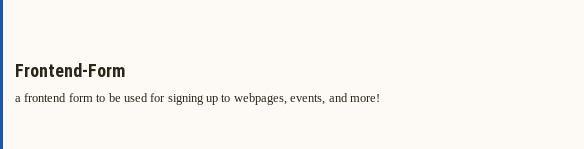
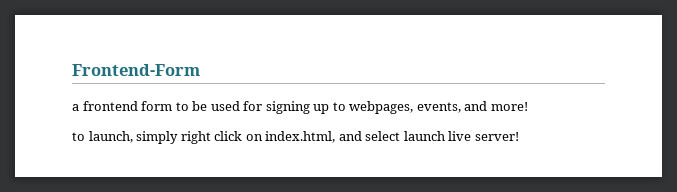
(380, 98) none -> [72,131,519,144] // to launch, simply right click on index.html, and select launch live server!

